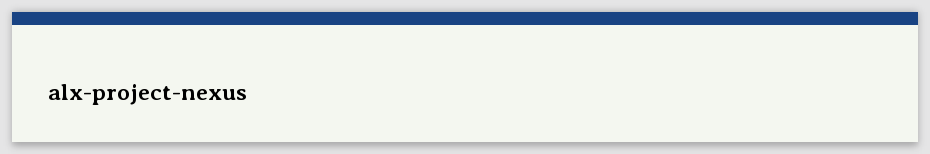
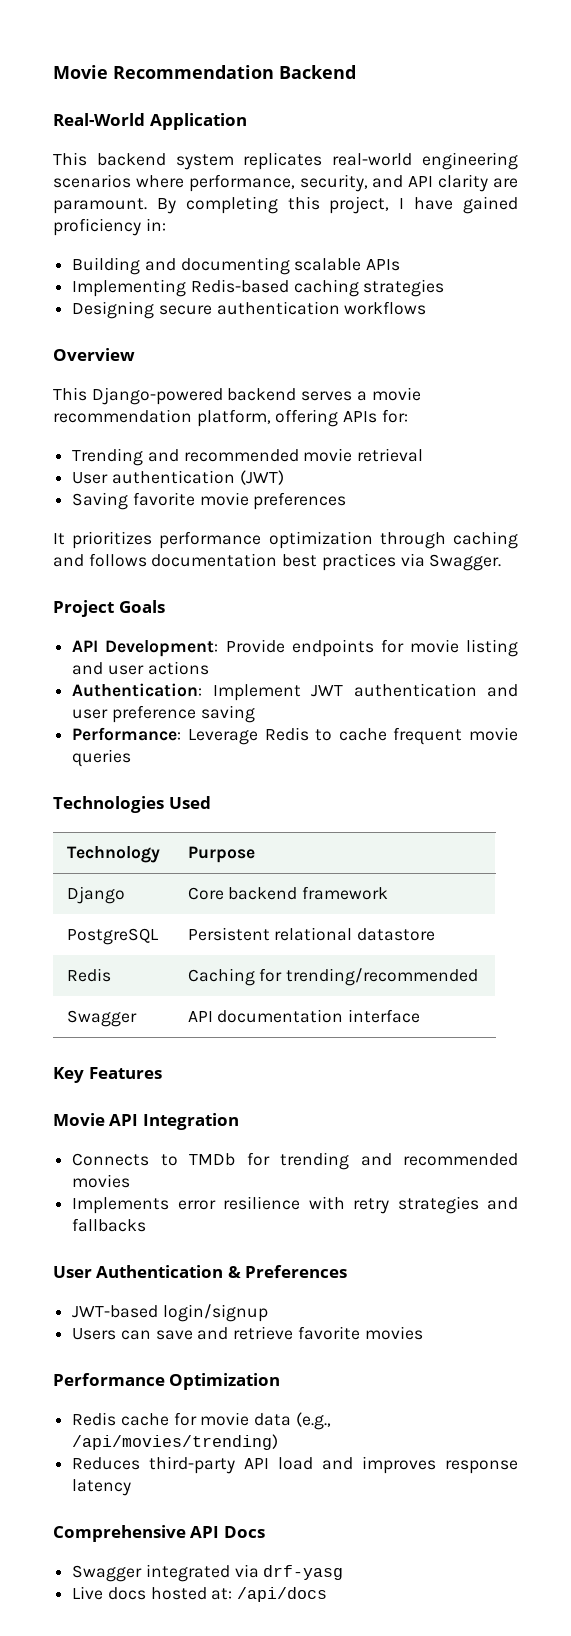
[48,84,247,105] alx-project-nexus -> [53,65,356,79] [53,113,247,130] [53,152,518,170] [53,174,518,192] [53,196,518,214] [53,218,166,236] [72,257,401,275] [72,279,445,297] [72,301,427,319] [53,348,135,361] [53,387,421,405] [53,409,408,427] [72,448,424,466] [72,470,284,485] [72,492,347,510] [53,531,518,549] [53,553,502,571] [53,600,165,617] [72,639,518,657] [72,661,209,675] [72,683,518,701] [72,705,255,723] [72,727,518,745] [72,749,132,767] [53,796,211,813] [66,846,160,863] [187,846,255,863] [66,886,125,904] [187,886,389,900] [66,928,159,945] [187,927,436,941] [66,968,111,982] [187,968,479,986] [66,1010,137,1027] [187,1009,421,1023] [53,1067,162,1083] [53,1113,239,1130] [72,1152,518,1170] [72,1174,131,1188] [72,1196,518,1214] [72,1218,147,1232] [53,1265,348,1278] [72,1304,268,1322] [72,1326,423,1340] [53,1373,281,1390] [72,1412,331,1430] [72,1434,279,1450] [72,1456,518,1474] [72,1479,132,1496] [53,1525,265,1542] [72,1564,344,1582] [72,1586,328,1602] Movie Recommendation Backend // Real-World Application // This backend system replicates real-world engineering scenarios where performance, security, and API clarity are paramount. By completing this project, I have gained proficiency in: // Building and documenting scalable APIs // Implementing Redis-based caching strategies // Designing secure authentication workflows // Overview // This Django-powered backend serves a movie recommendation platform, offering APIs for: // Trending and recommended movie retrieval // User authentication (JWT) // Saving favorite movie preferences // It prioritizes performance optimization through caching and follows documentation best practices via Swagger. // Project Goals // API Development: Provide endpoints for movie listing and user actions // Authentication: Implement JWT authentication and user preference saving // Performance: Leverage Redis to cache frequent movie queries // Technologies Used // Technology | Purpose // Django | Core backend framework // PostgreSQL | Persistent relational datastore // Redis | Caching for trending/recommended // Swagger | API documentation interface // Key Features // Movie API Integration // Connects to TMDb for trending and recommended movies // Implements error resilience with retry strategies and fallbacks // User Authentication & Preferences // JWT-based login/signup // Users can save and retrieve favorite movies // Performance Optimization // Redis cache for movie data (e.g., /api/movies/trending) // Reduces third-party API load and improves response latency // Comprehensive API Docs // Swagger integrated via drf-yasg // Live docs hosted at: /api/docs

